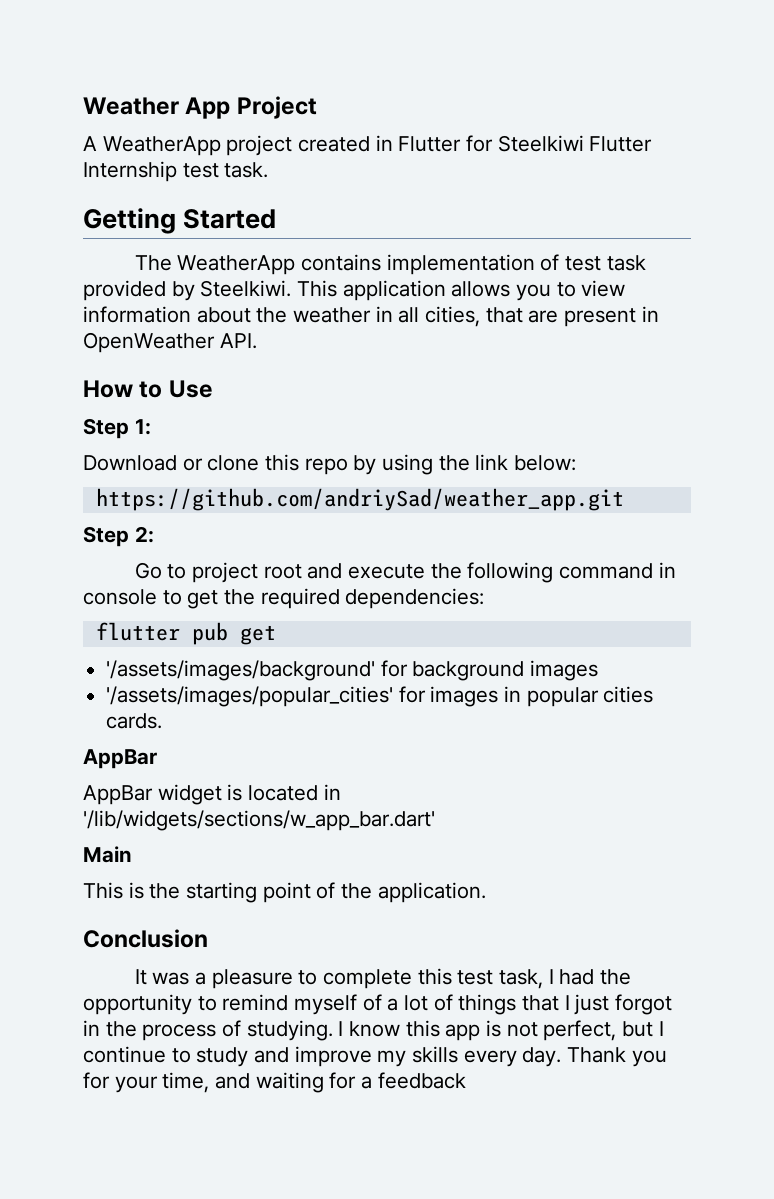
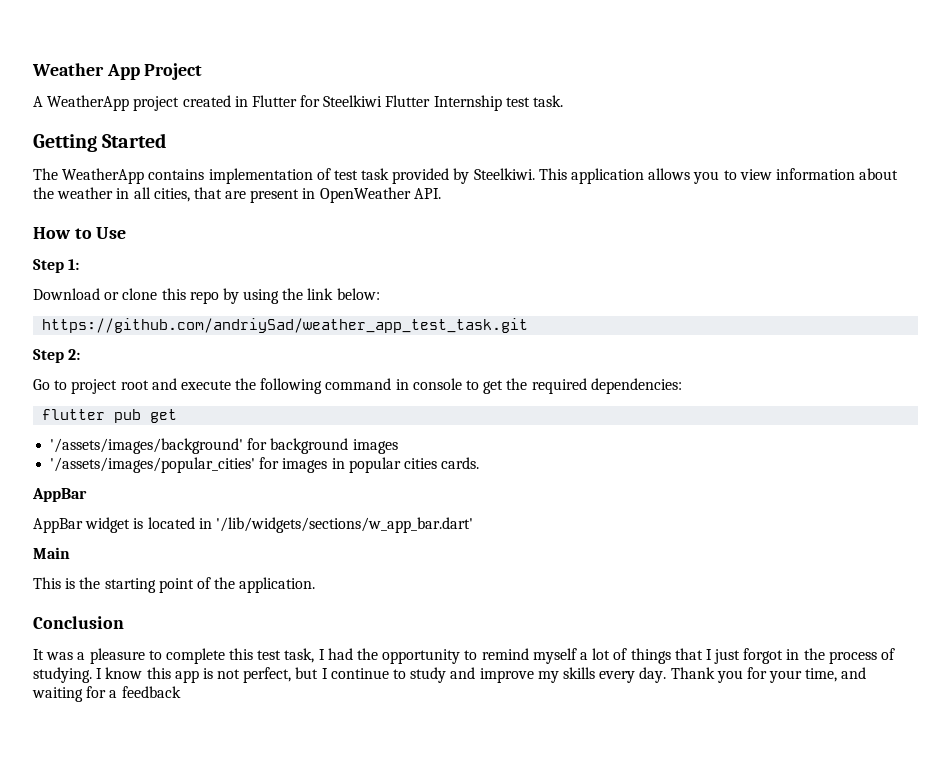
[95,488,624,511] https://github.com/andriySad/weather_app.git -> [42,318,529,333] https://github.com/andriySad/weather_app_test_task.git
[362,994,382,1011] of -> (577, 656) none

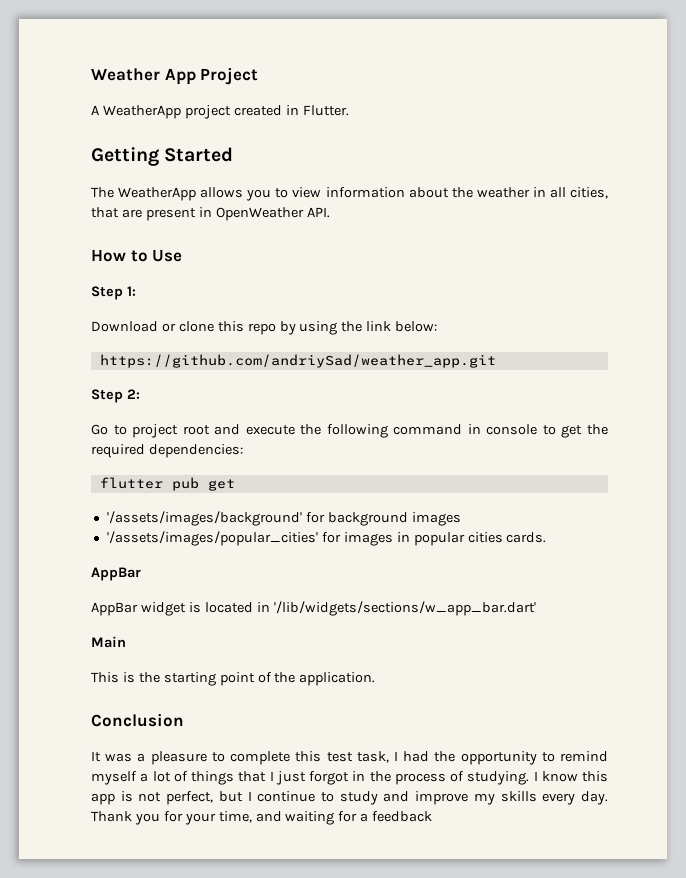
[251,95,564,111] [33,133,167,152] [33,168,645,184] Flutter for Steelkiwi Flutter Internship test task. // Getting Started // The WeatherApp contains implementation of test task provided by Steelkiwi. This application -> [302,105,349,116] [91,147,234,166] [91,187,197,201] Flutter. // Getting Started // The WeatherApp
[42,318,529,333] https://github.com/andriySad/weather_app_test_task.git -> [99,354,496,368] https://github.com/andriySad/weather_app.git

